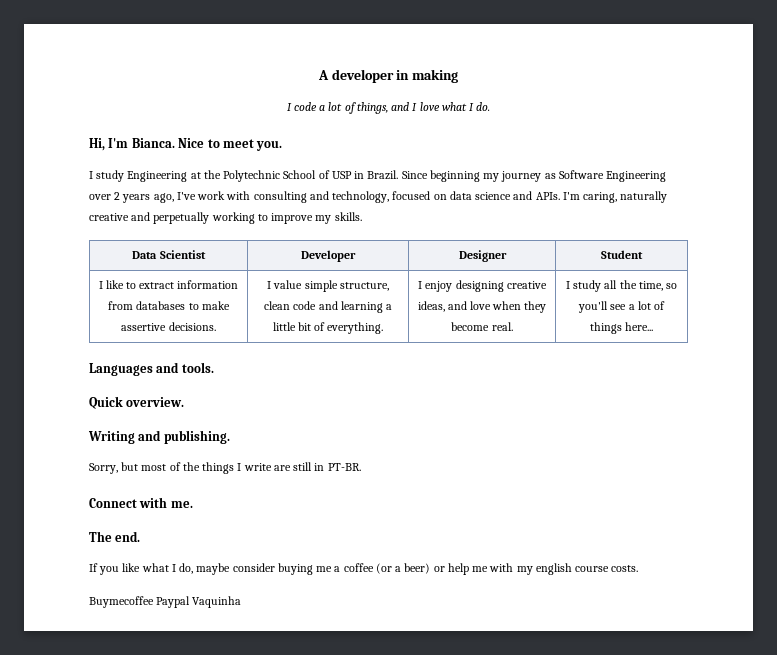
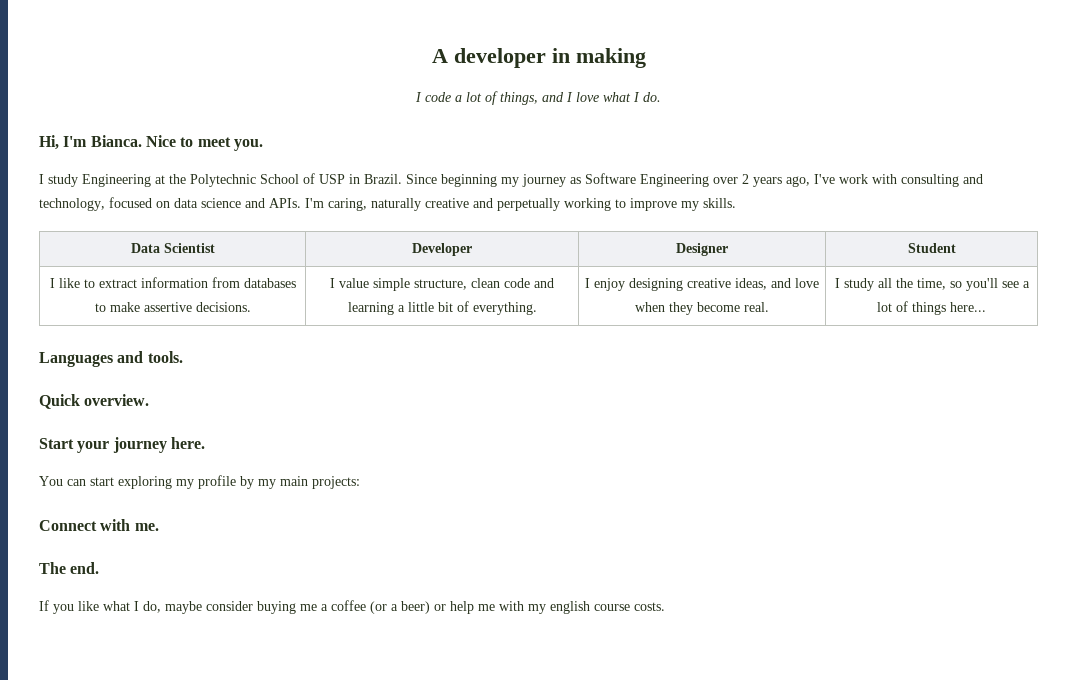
[88,430,230,444] [89,462,361,474] Writing and publishing. // Sorry, but most of the things I write are still in PT-BR. -> [39,437,205,453] [39,475,360,489] Start your journey here. // You can start exploring my profile by my main projects:
[89,596,242,608] // Buymecoffee Paypal Vaquinha -> (665, 606) none

